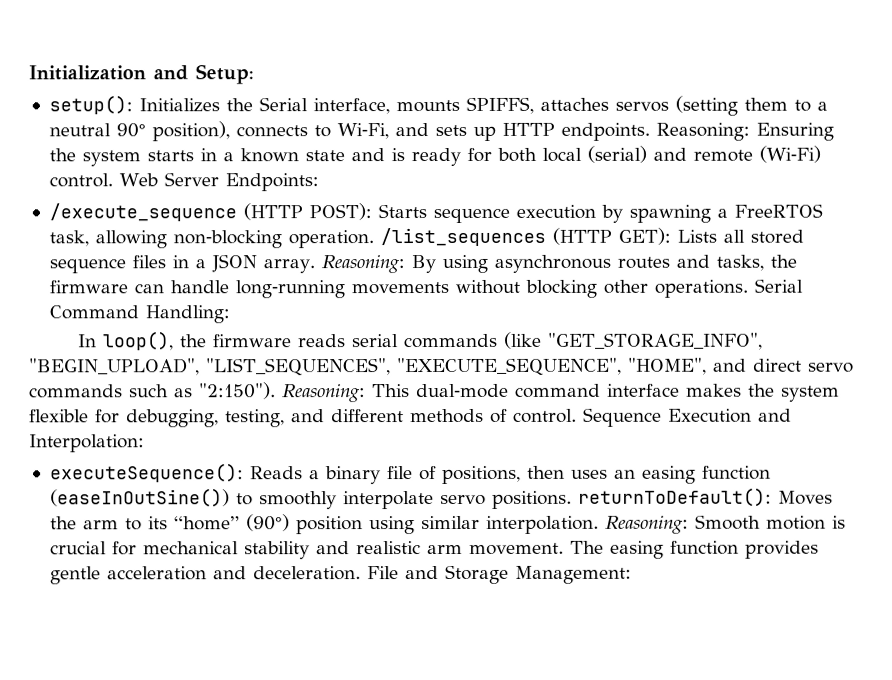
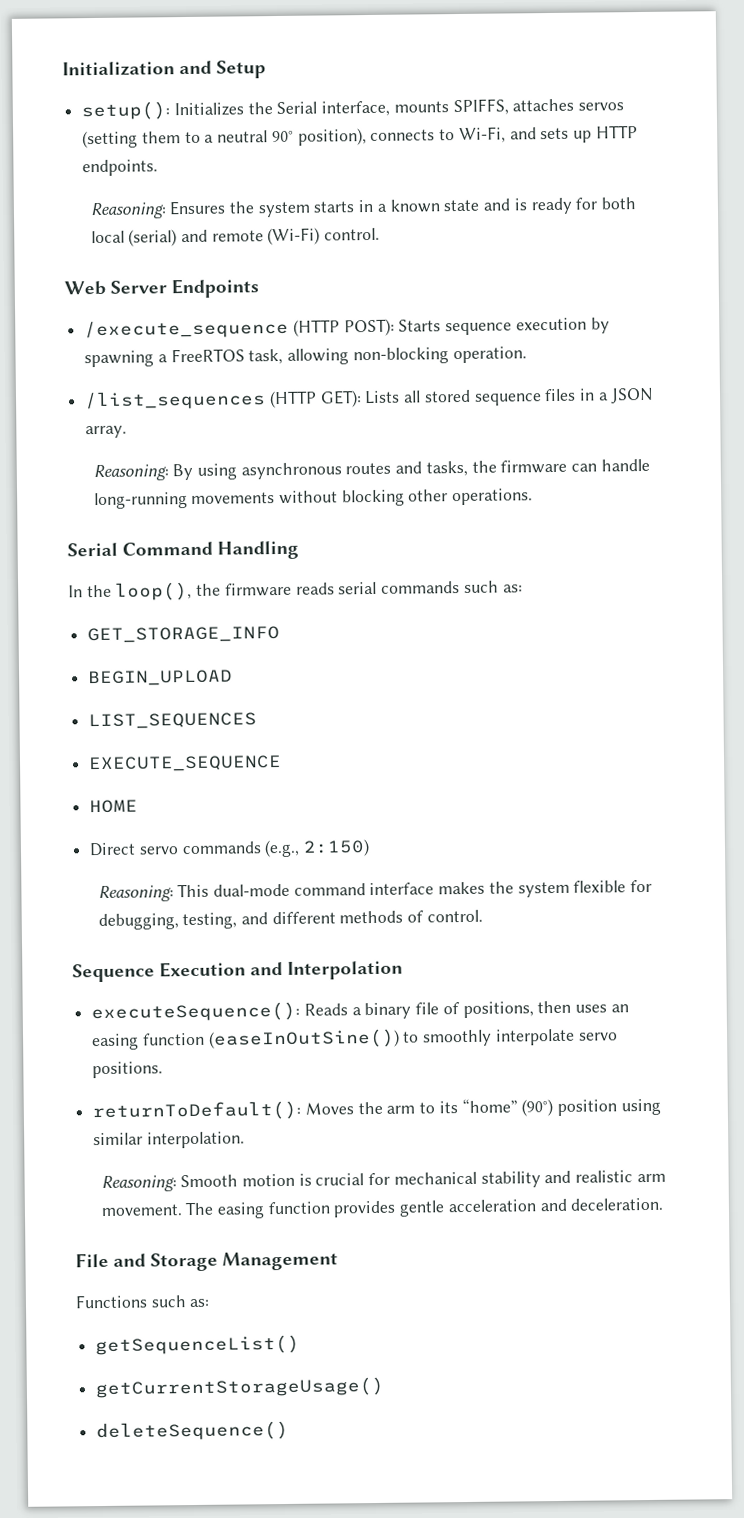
[195,64,254,85] Setup: -> [216,60,267,79] Setup
[655,122,834,141] Reasoning: Ensuring -> [89,200,227,220] // Reasoning: Ensures
(113, 180) none -> (381, 234) //
[224,173,319,192] Endpoints: -> [171,278,260,299] Endpoints
(374, 239) none -> (527, 355) //
(315, 266) none -> (128, 432) //
(748, 288) none -> (534, 497) //
[144,305,230,324] Handling: -> [217,540,300,560] Handling
(97, 341) none -> [86,584,112,598] the
[502,331,763,350] [29,357,854,377] [29,382,276,400] (like "GET_STORAGE_INFO", "BEGIN_UPLOAD", "LIST_SEQUENCES", "EXECUTE_SEQUENCE", "HOME", and direct servo commands such as "2:150"). -> [463,580,523,593] [87,625,281,644] [88,669,234,687] [88,712,258,730] [88,754,283,773] [89,799,139,814] [89,839,371,858] such as: // GET_STORAGE_INFO // BEGIN_UPLOAD // LIST_SEQUENCES // EXECUTE_SEQUENCE // HOME // Direct servo commands (e.g., 2:150) //
(577, 415) none -> (483, 916) //
[29,434,145,453] Interpolation: -> [287,960,404,980] Interpolation
(572, 499) none -> (164, 1070) //
(599, 524) none -> (245, 1140) //
(361, 573) none -> (664, 1204) //
[514,565,632,584] Management: -> [222,1251,339,1271] [75,1294,211,1309] [95,1334,301,1356] [95,1376,385,1399] [96,1420,290,1442] Management // Functions such as: // getSequenceList() // getCurrentStorageUsage() // deleteSequence()

